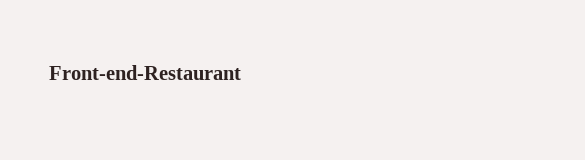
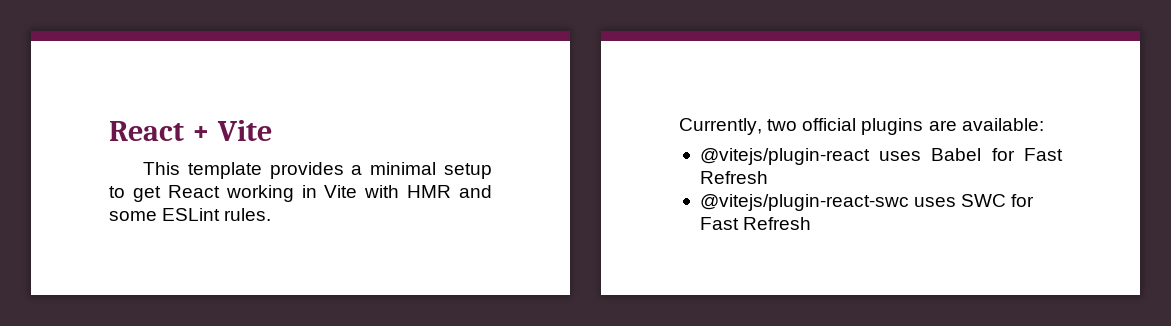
[49,65,241,80] Front-end-Restaurant -> [109,120,273,141] [142,162,492,179] [109,185,492,202] [109,208,272,221] [679,118,1044,135] [699,148,1063,165] [699,171,768,184] [699,194,1035,211] [699,217,812,230] React + Vite // This template provides a minimal setup to get React working in Vite with HMR and some ESLint rules. // Currently, two official plugins are available: // @vitejs/plugin-react uses Babel for Fast Refresh // @vitejs/plugin-react-swc uses SWC for Fast Refresh

